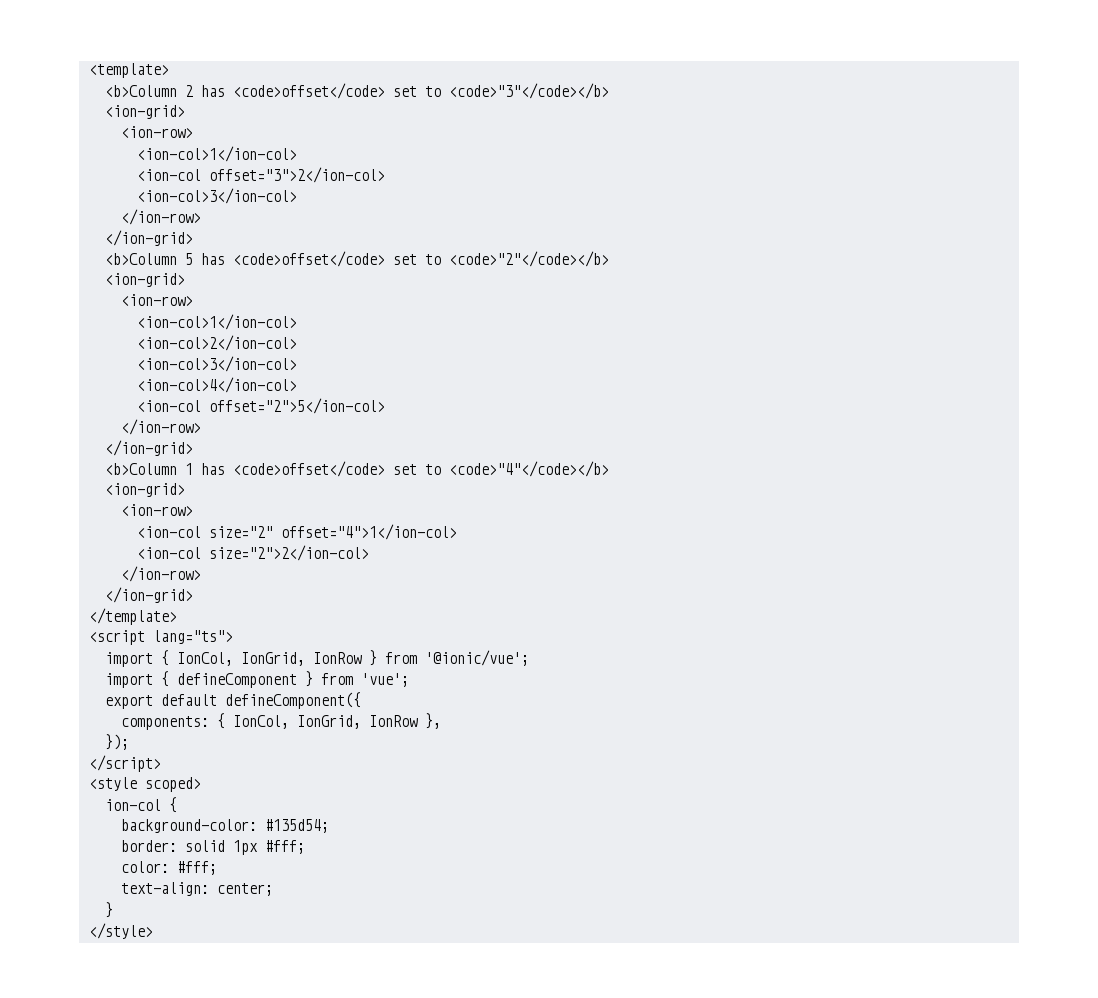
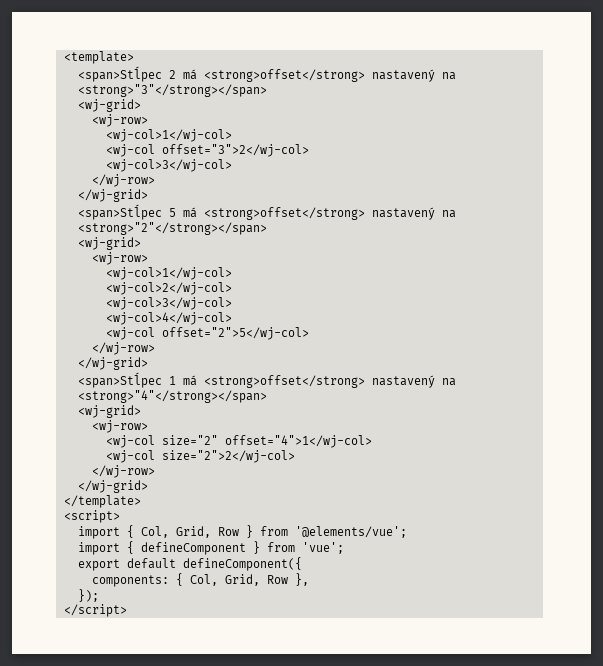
[104,83,609,99] [104,105,185,119] [120,126,193,138] [136,146,297,162] [136,167,385,183] [136,188,297,204] [120,209,201,225] [104,230,193,246] [104,251,609,267] [104,273,185,287] [120,294,193,306] [136,314,297,330] [136,335,297,351] [136,356,297,372] [136,377,297,393] [136,398,385,414] [120,419,201,435] [104,440,193,456] [104,461,609,477] [104,483,185,497] [120,504,193,516] [136,524,457,540] [136,545,369,561] [120,566,201,582] [104,587,193,603] <b>Column 2 has <code>offset</code> set to <code>"3"</code></b> // <ion-grid> // <ion-row> // <ion-col>1</ion-col> // <ion-col offset="3">2</ion-col> // <ion-col>3</ion-col> // </ion-row> // </ion-grid> // <b>Column 5 has <code>offset</code> set to <code>"2"</code></b> // <ion-grid> // <ion-row> // <ion-col>1</ion-col> // <ion-col>2</ion-col> // <ion-col>3</ion-col> // <ion-col>4</ion-col> // <ion-col offset="2">5</ion-col> // </ion-row> // </ion-grid> // <b>Column 1 has <code>offset</code> set to <code>"4"</code></b> // <ion-grid> // <ion-row> // <ion-col size="2" offset="4">1</ion-col> // <ion-col size="2">2</ion-col> // </ion-row> // </ion-grid> -> [77,66,456,82] [77,84,267,97] [77,99,141,112] [91,114,148,127] [105,129,232,142] [105,144,309,157] [105,159,232,172] [91,174,155,187] [77,189,148,202] [77,204,456,220] [77,222,267,235] [77,237,141,250] [91,252,148,265] [105,267,232,280] [105,282,232,295] [105,297,232,310] [105,312,232,325] [105,327,309,340] [91,342,155,355] [77,357,148,370] [77,372,456,388] [77,390,267,403] [77,405,141,418] [91,420,148,433] [105,435,372,448] [105,450,295,463] [91,465,155,478] [77,480,148,493] <span>Stĺpec 2 má <strong>offset</strong> nastavený na <strong>"3"</strong></span> // <wj-grid> // <wj-row> // <wj-col>1</wj-col> // <wj-col offset="3">2</wj-col> // <wj-col>3</wj-col> // </wj-row> // </wj-grid> // <span>Stĺpec 5 má <strong>offset</strong> nastavený na <strong>"2"</strong></span> // <wj-grid> // <wj-row> // <wj-col>1</wj-col> // <wj-col>2</wj-col> // <wj-col>3</wj-col> // <wj-col>4</wj-col> // <wj-col offset="2">5</wj-col> // </wj-row> // </wj-grid> // <span>Stĺpec 1 má <strong>offset</strong> nastavený na <strong>"4"</strong></span> // <wj-grid> // <wj-row> // <wj-col size="2" offset="4">1</wj-col> // <wj-col size="2">2</wj-col> // </wj-row> // </wj-grid>
[88,630,233,645] [104,650,529,667] <script lang="ts"> // import { IonCol, IonGrid, IonRow } from '@ionic/vue'; -> [63,510,120,523] [77,525,407,539] <script> // import { Col, Grid, Row } from '@elements/vue';
[232,715,418,729] IonCol, IonGrid, IonRow -> [189,574,288,586] Col, Grid, Row
[88,777,201,792] [104,797,177,813] [120,819,329,833] [120,840,305,855] [120,861,217,875] [120,882,273,896] [104,902,113,918] [88,923,153,939] // <style scoped> // ion-col { // background-color: #135d54; // border: solid 1px #fff; // color: #fff; // text-align: center; // } // </style> -> (127, 610) none

